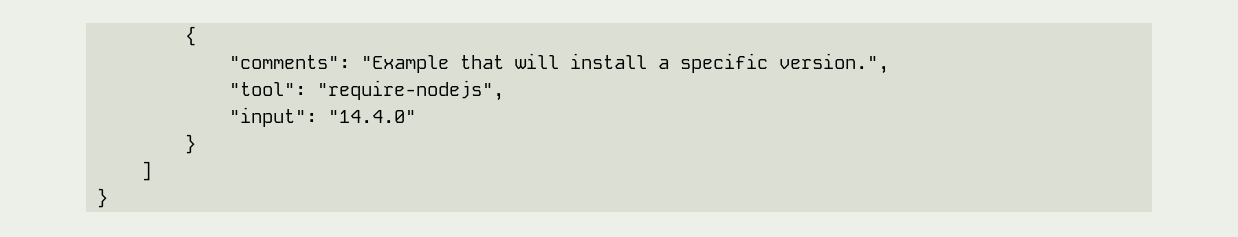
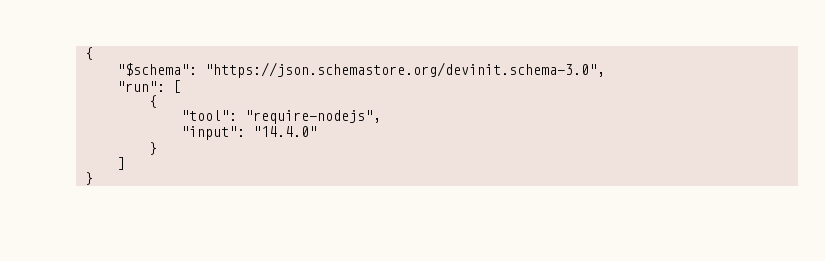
[184,26,196,46] [228,53,889,74] { // "comments": "Example that will install a specific version.", -> [85,47,94,60] [117,62,606,78] [117,80,182,93] [149,95,158,108] { // "$schema": "https://json.schemastore.org/devinit.schema-3.0", // "run": [ // {

